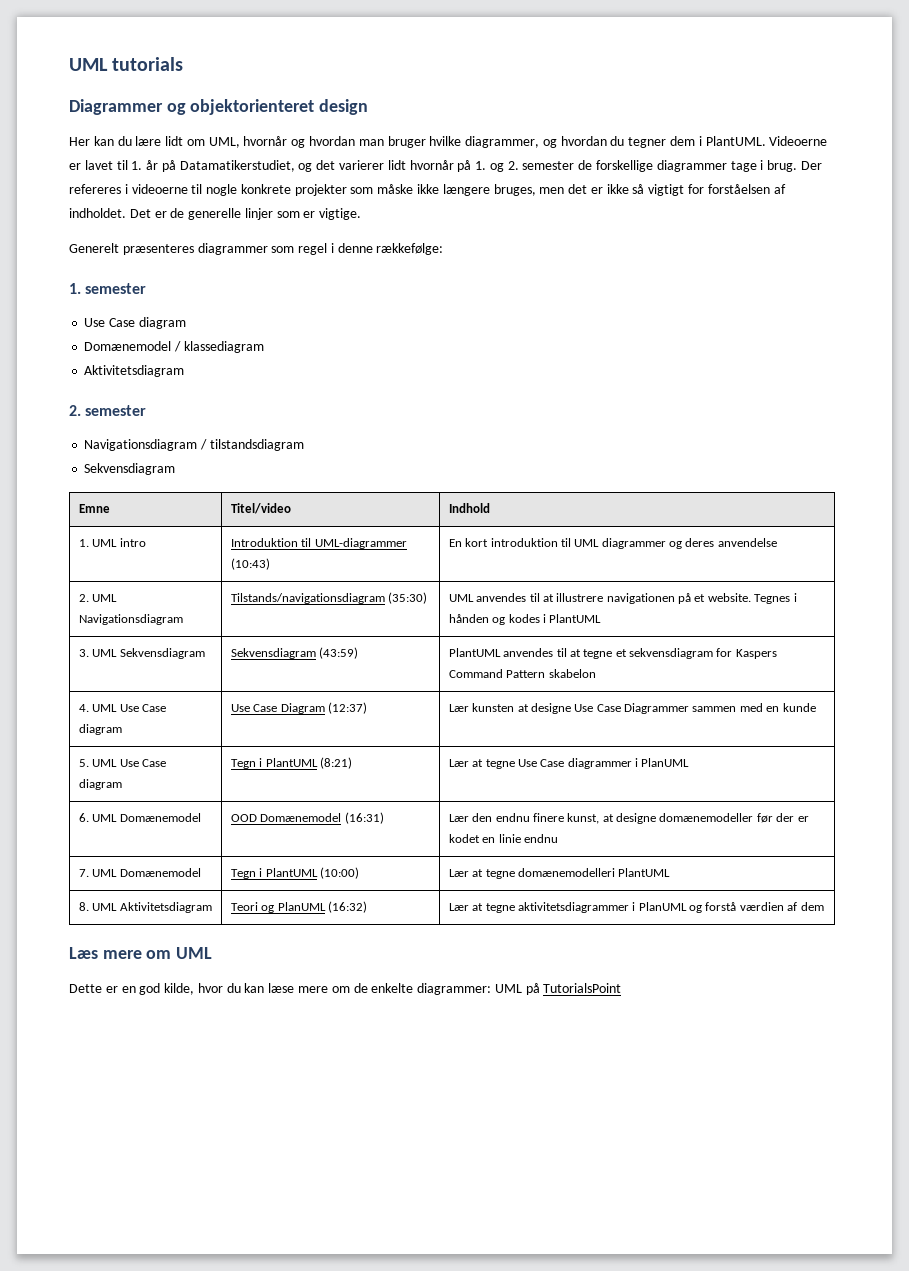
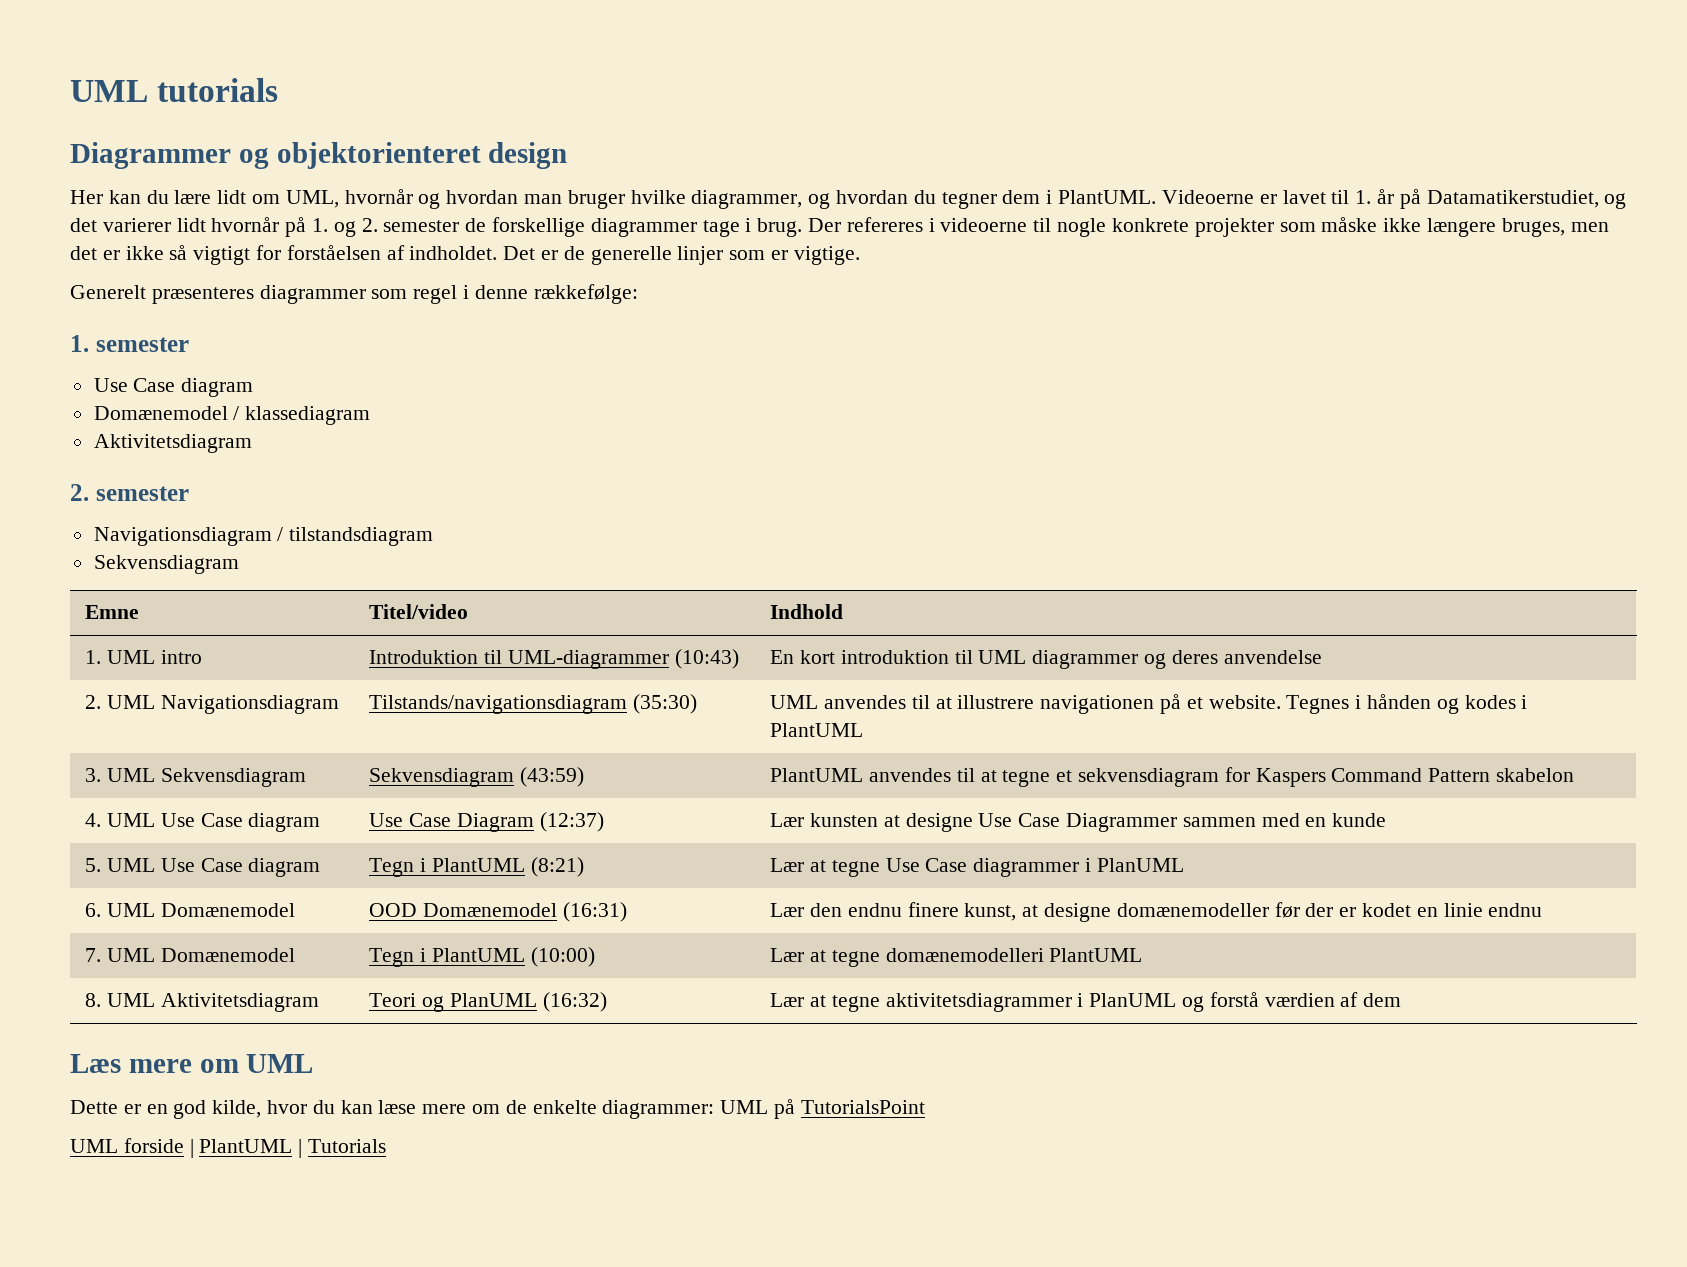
(622, 988) none -> [70,1138,387,1158] // UML forside | PlantUML | Tutorials

